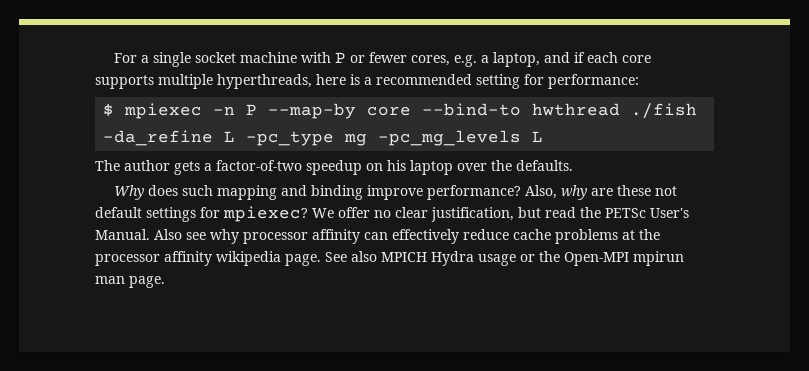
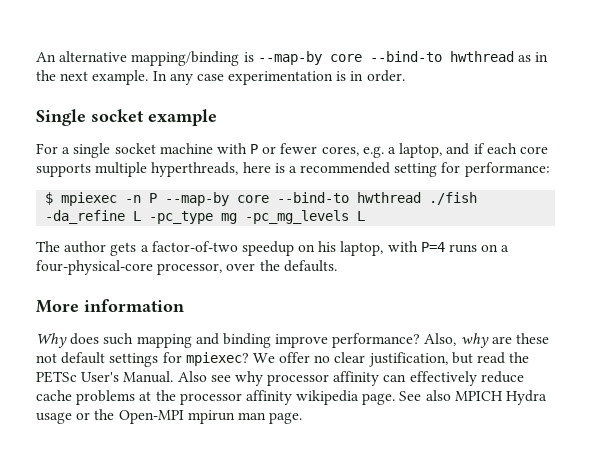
(114, 58) none -> [36,51,549,66] [36,70,405,85] [36,109,217,126] An alternative mapping/binding is --map-by core --bind-to hwthread as in the next example. In any case experimentation is in order. // Single socket example //
[410,160,453,175] laptop -> [340,241,510,256] [36,260,223,275] laptop, with P=4 runs on a four-physical-core processor,
(573, 165) none -> [36,299,184,313] // More information

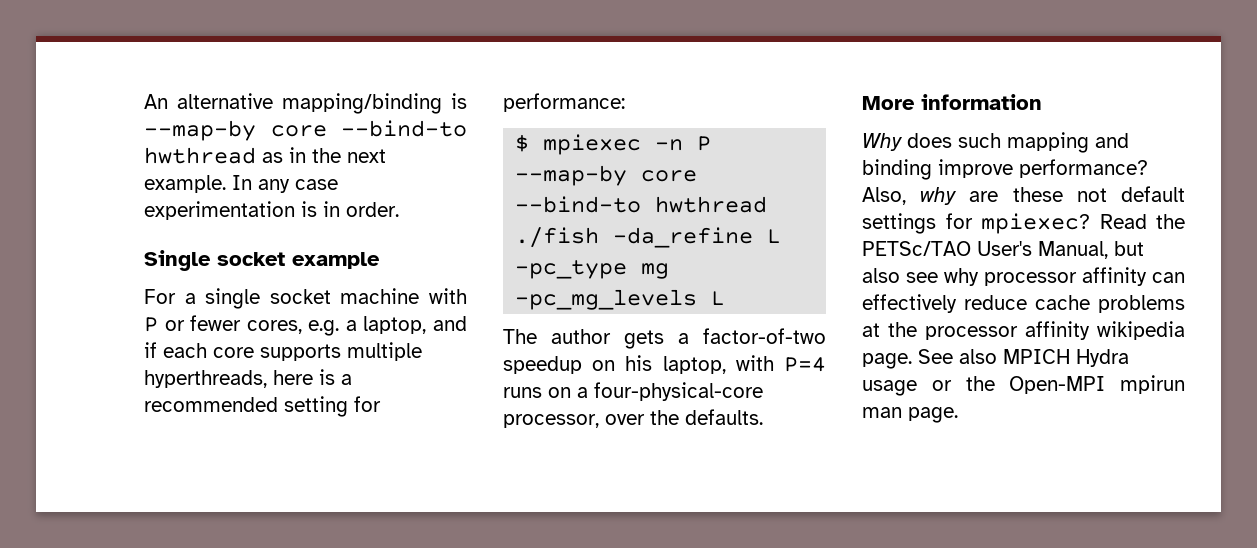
[252,352,530,367] [36,371,207,383] We offer no clear justification, but read the PETSc User's Manual. Also -> [1099,214,1185,229] [862,241,1144,259] [862,268,900,283] Read the PETSc/TAO User's Manual, but also

